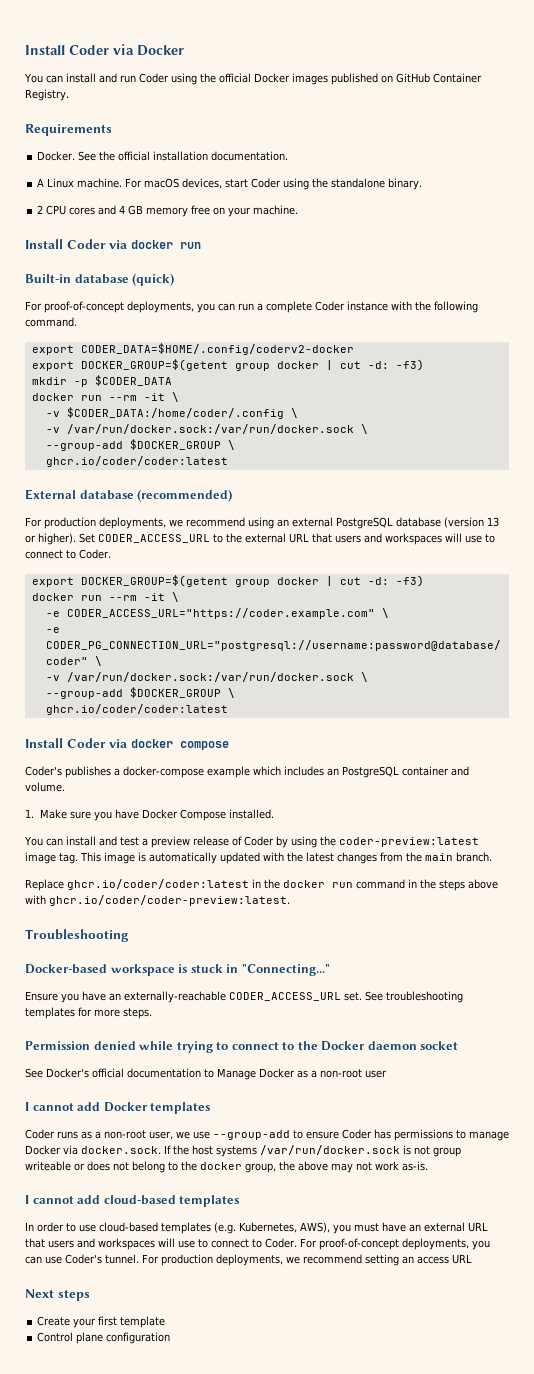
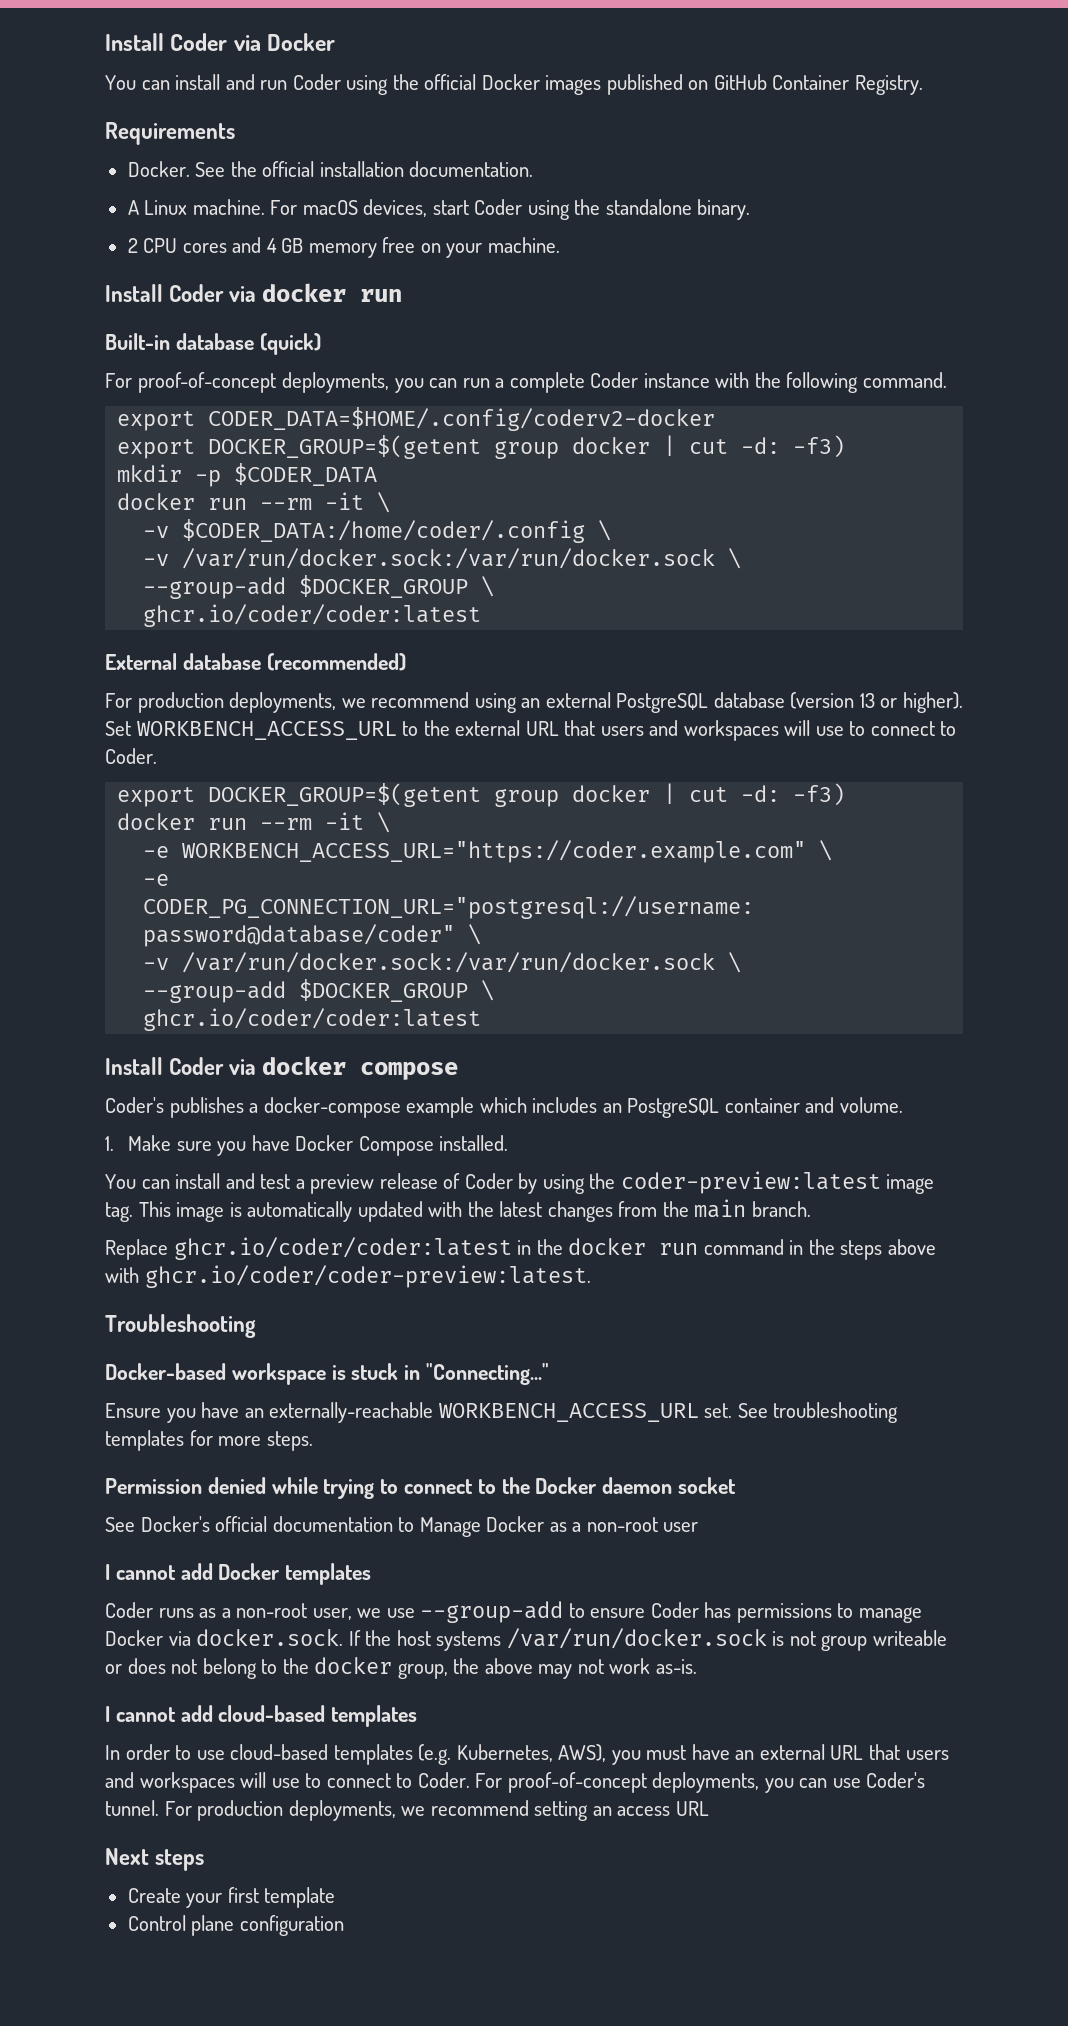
[98,534,210,543] CODER_ACCESS_URL -> [136,721,397,740] WORKBENCH_ACCESS_URL
[66,608,375,619] CODER_ACCESS_URL="https://coder.example.com" -> [182,840,807,863] WORKBENCH_ACCESS_URL="https://coder.example.com"
[229,992,341,1001] CODER_ACCESS_URL -> [438,1403,699,1422] WORKBENCH_ACCESS_URL

